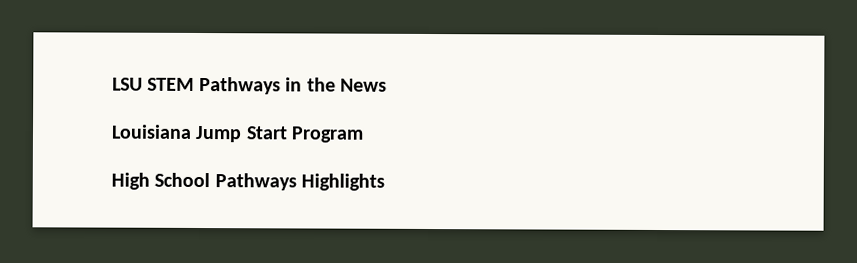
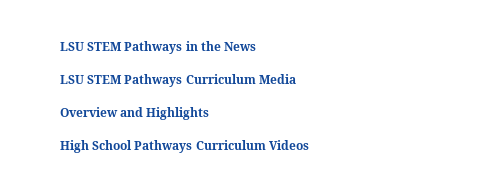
[111,124,365,143] Louisiana Jump Start Program -> [60,74,296,87] [60,107,210,120] LSU STEM Pathways Curriculum Media // Overview and Highlights
[301,173,386,191] Highlights -> [195,140,309,150] Curriculum Videos

